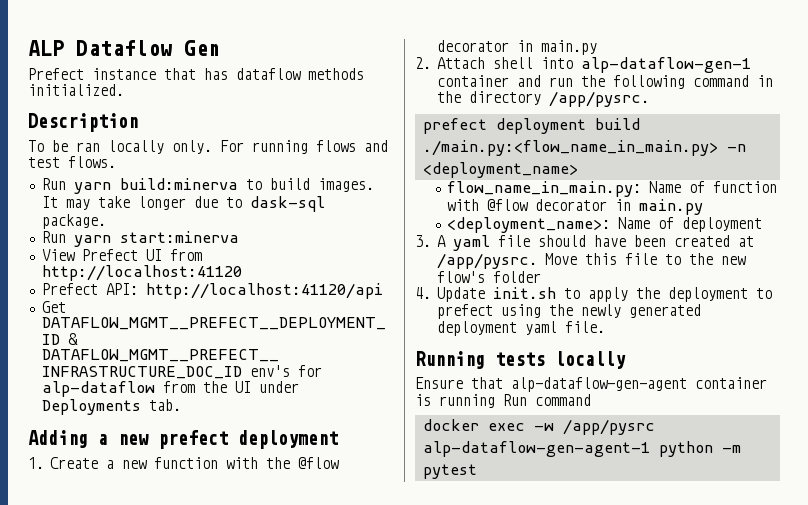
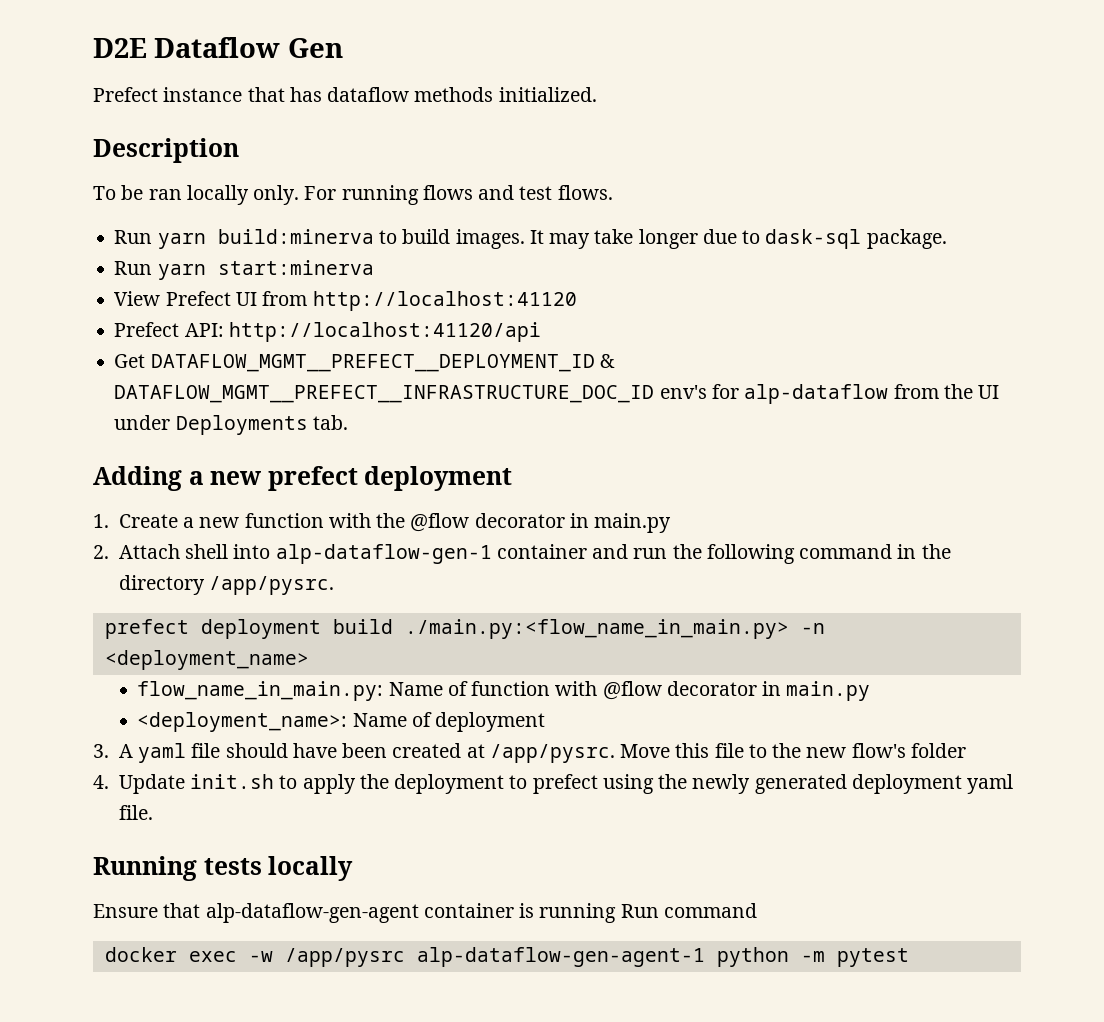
[28,40,64,56] ALP -> [93,38,147,58] D2E

